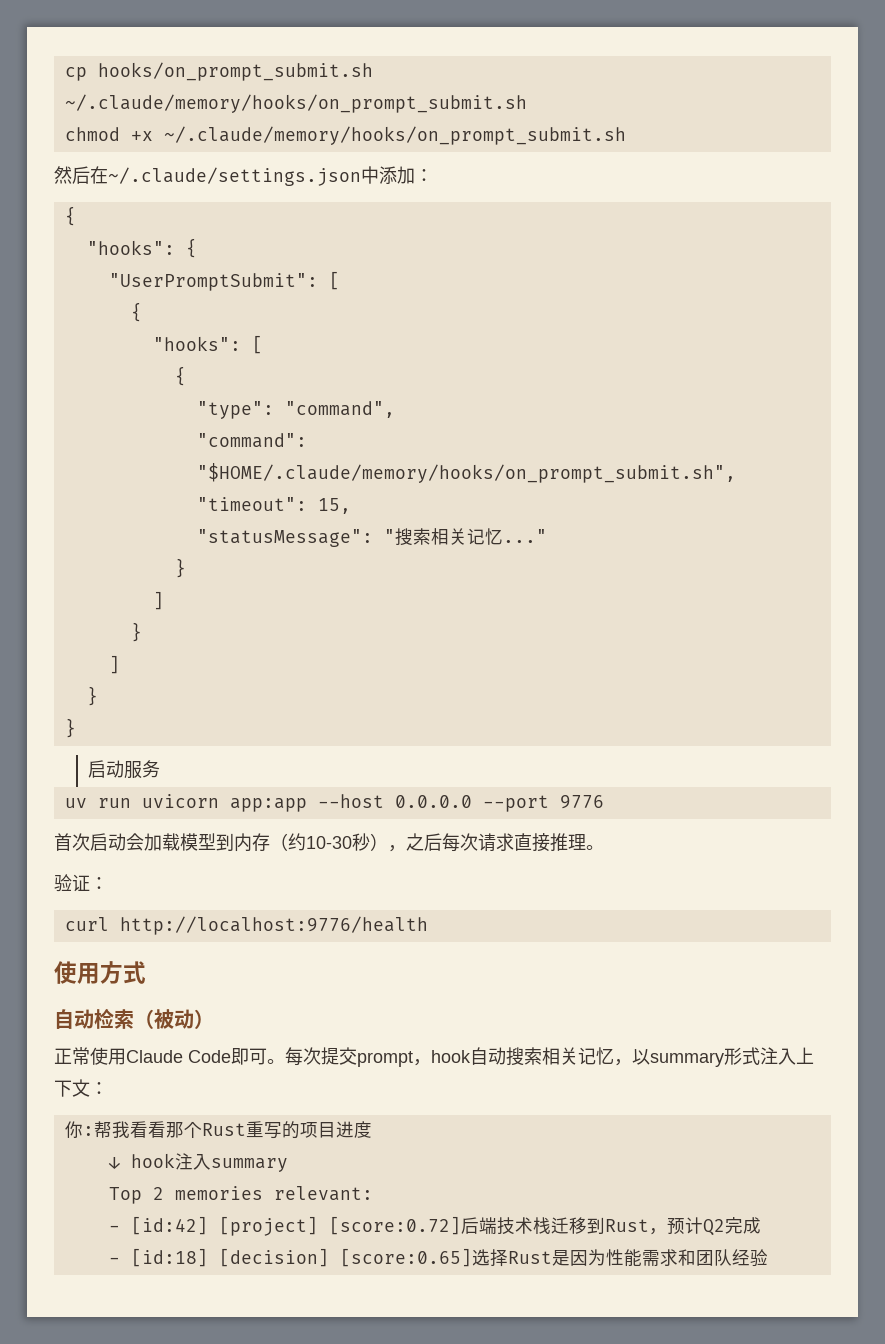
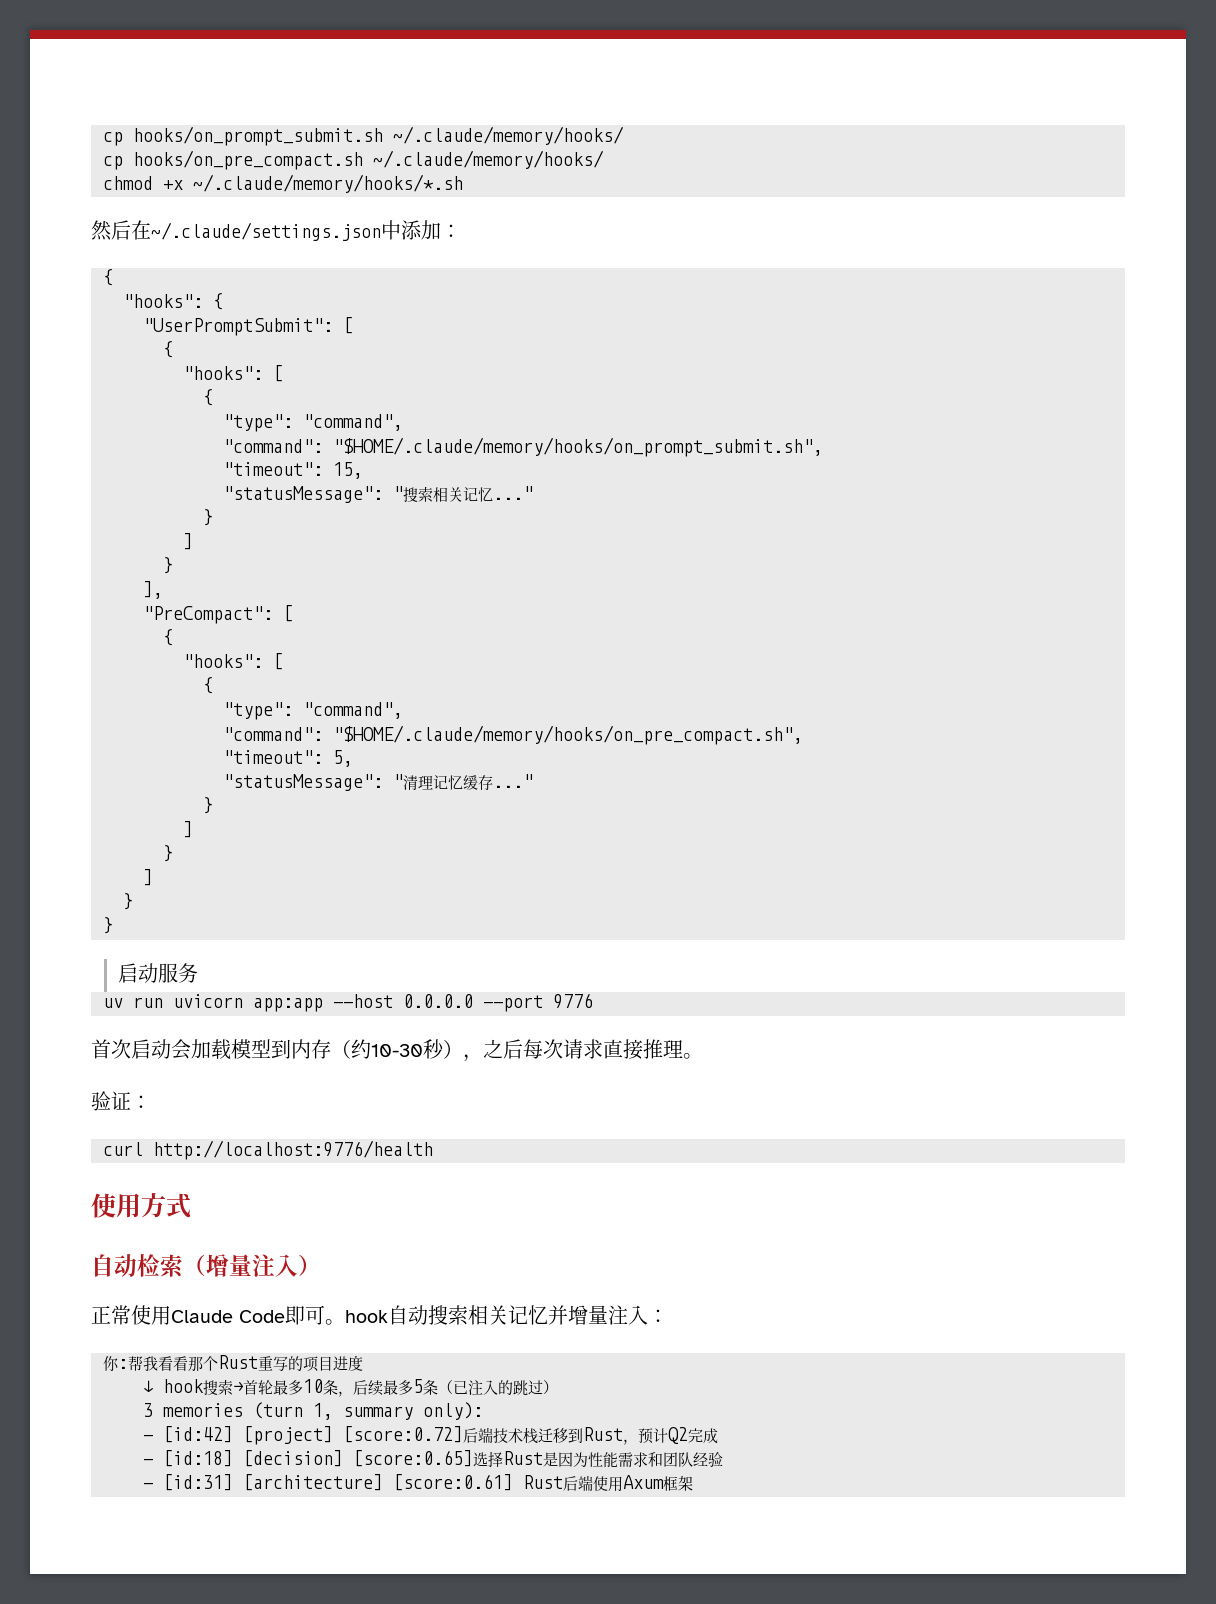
[64,94,527,113] ~/.claude/memory/hooks/on_prompt_submit.sh -> [393,126,624,145] [103,150,604,170] ~/.claude/memory/hooks/ // cp hooks/on_pre_compact.sh ~/.claude/memory/hooks/
[163,126,626,145] ~/.claude/memory/hooks/on_prompt_submit.sh -> [193,174,463,193] ~/.claude/memory/hooks/*.sh
(142, 632) none -> [143,581,163,599] [143,605,293,624] [163,629,173,646] [183,653,283,670] [203,677,213,694] [223,702,403,720] [223,725,803,745] [223,750,353,767] [223,774,533,791] [203,797,213,814] [183,821,193,838] [163,845,173,862] // ], // "PreCompact": [ // { // "hooks": [ // { // "type": "command", // "command": "$HOME/.claude/memory/hooks/on_pre_compact.sh", // "timeout": 5, // "statusMessage": "清理记忆缓存..." // } // ] // }
[154,1009,194,1029] 被动 -> [206,1254,298,1277] 增量注入
[285,1047,431,1067] 每次提交prompt， -> (345, 1322) none
[614,1047,814,1067] [54,1079,90,1097] ，以summary形式注入上下文 -> [548,1305,648,1325] 并增量注入
[174,1153,288,1172] [108,1186,373,1204] 注入summary // Top 2 memories relevant: -> [203,1379,558,1397] [143,1402,483,1420] 搜索→首轮最多10条，后续最多5条（已注入的跳过） // 3 memories (turn 1, summary only):
(768, 1258) none -> [143,1474,693,1492] // - [id:31] [architecture] [score:0.61] Rust后端使用Axum框架

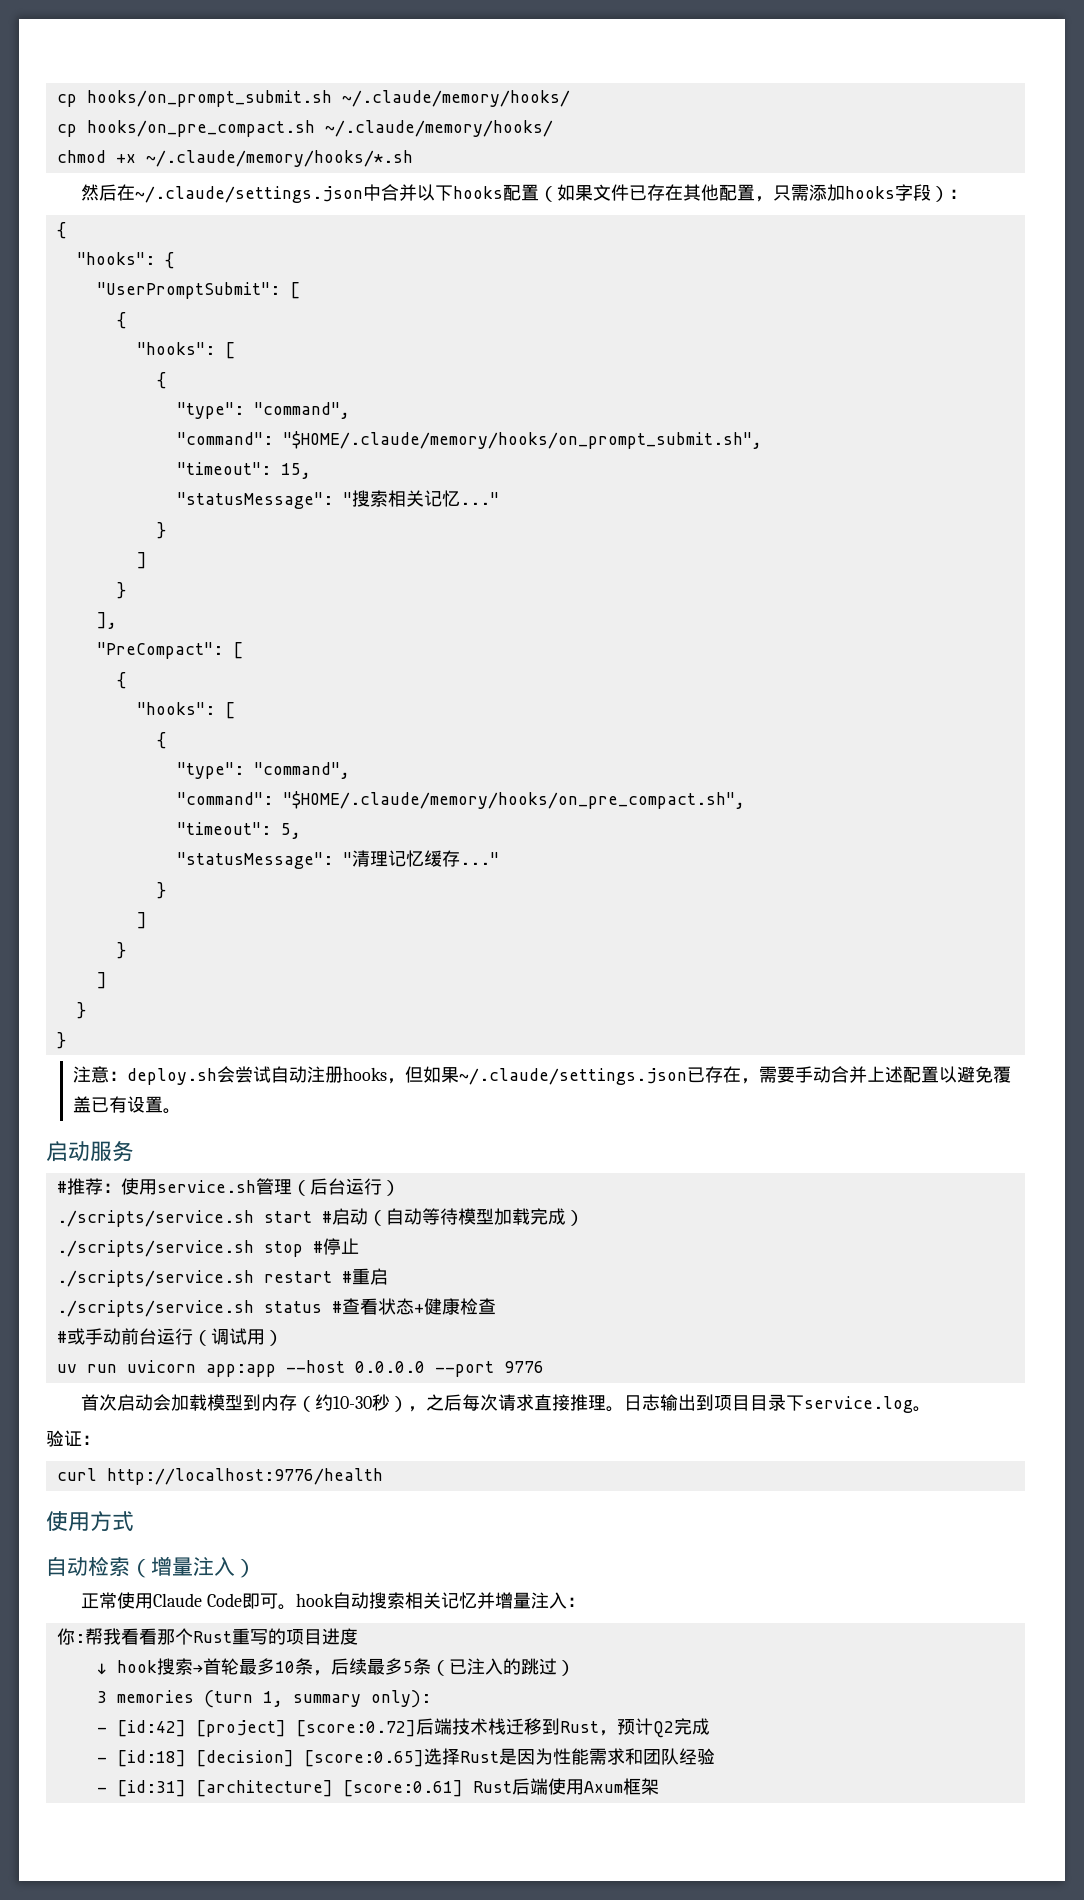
[401,220,441,240] 添加 -> [380,184,949,202] 合并以下hooks配置（如果文件已存在其他配置，只需添加hooks字段）
[117,963,198,983] 启动服务 -> [72,1066,1011,1085] [72,1096,181,1114] [46,1141,134,1162] [56,1178,400,1196] [56,1208,584,1227] [56,1238,359,1257] [56,1268,388,1287] [56,1298,496,1317] [56,1328,283,1346] 注意：deploy.sh会尝试自动注册hooks，但如果~/.claude/settings.json已存在，需要手动合并上述配置以避免覆盖已有设置。 // 启动服务 // #推荐：使用service.sh管理（后台运行） // ./scripts/service.sh start #启动（自动等待模型加载完成） // ./scripts/service.sh stop #停止 // ./scripts/service.sh restart #重启 // ./scripts/service.sh status #查看状态+健康检查 // #或手动前台运行（调试用）
(703, 1056) none -> [623,1394,931,1413] 日志输出到项目目录下service.log。

